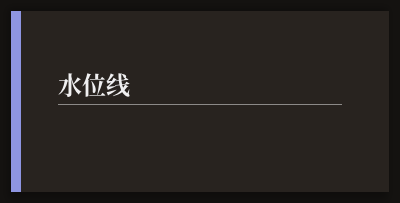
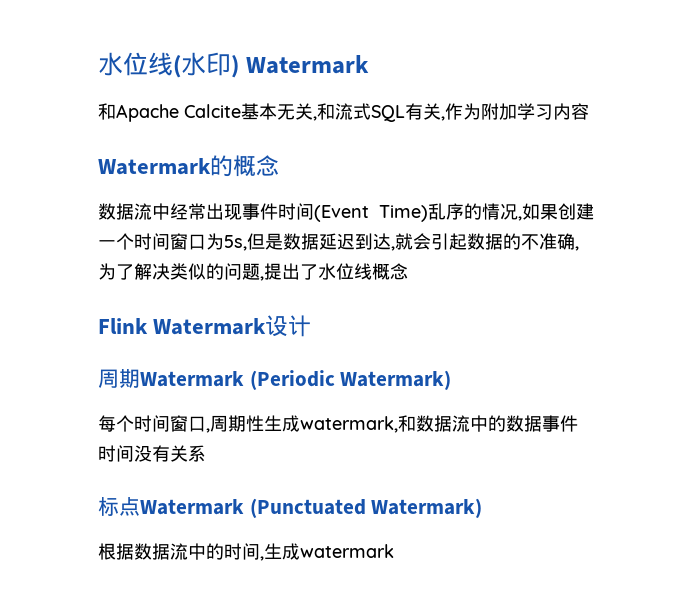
[58,73,130,98] 水位线 -> [98,52,369,78] [98,103,589,122] [98,155,279,177] [98,203,594,222] [98,233,579,251] [98,263,408,281] [98,315,312,337] [98,369,452,390] [98,415,578,433] [98,445,206,462] [98,497,483,518] [98,543,394,561] 水位线(水印) Watermark // 和Apache Calcite基本无关,和流式SQL有关,作为附加学习内容 // Watermark的概念 // 数据流中经常出现事件时间(Event Time)乱序的情况,如果创建一个时间窗口为5s,但是数据延迟到达,就会引起数据的不准确,为了解决类似的问题,提出了水位线概念 // Flink Watermark设计 // 周期Watermark (Periodic Watermark) // 每个时间窗口,周期性生成watermark,和数据流中的数据事件时间没有关系 // 标点Watermark (Punctuated Watermark) // 根据数据流中的时间,生成watermark

